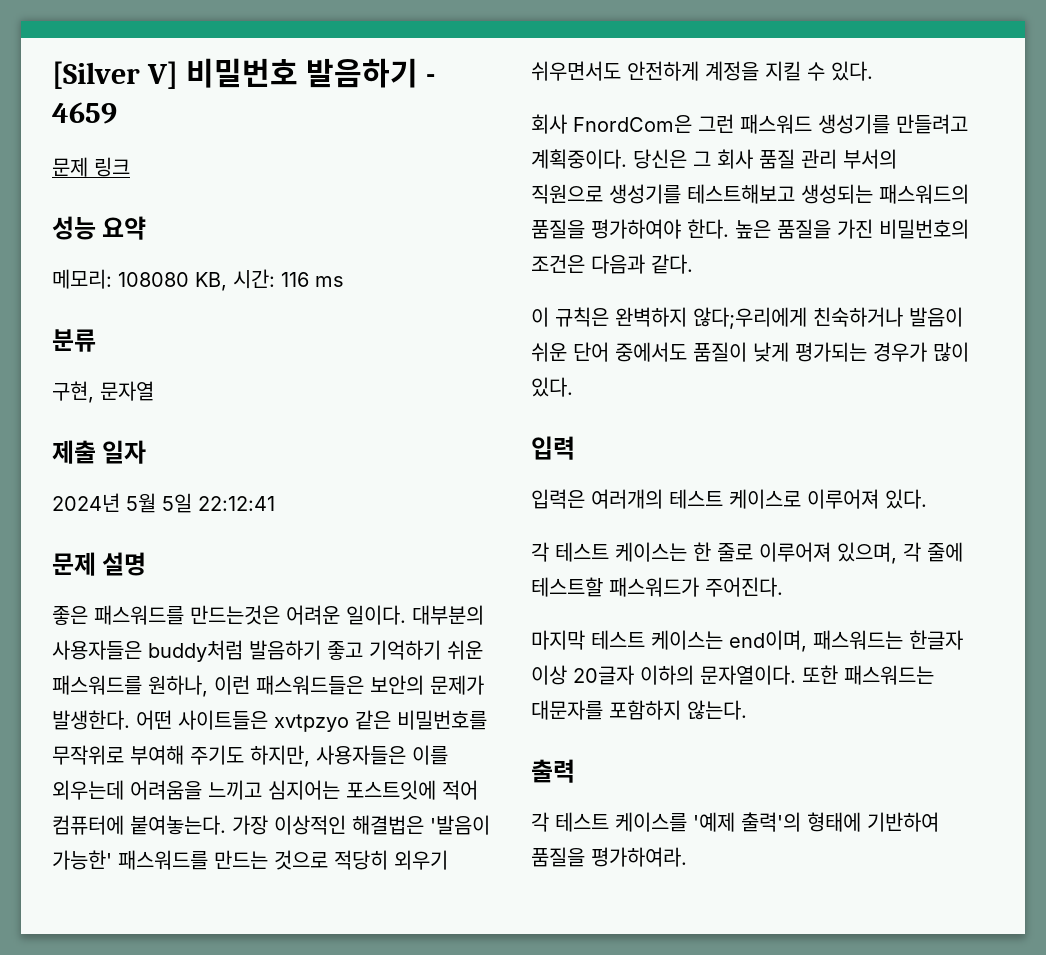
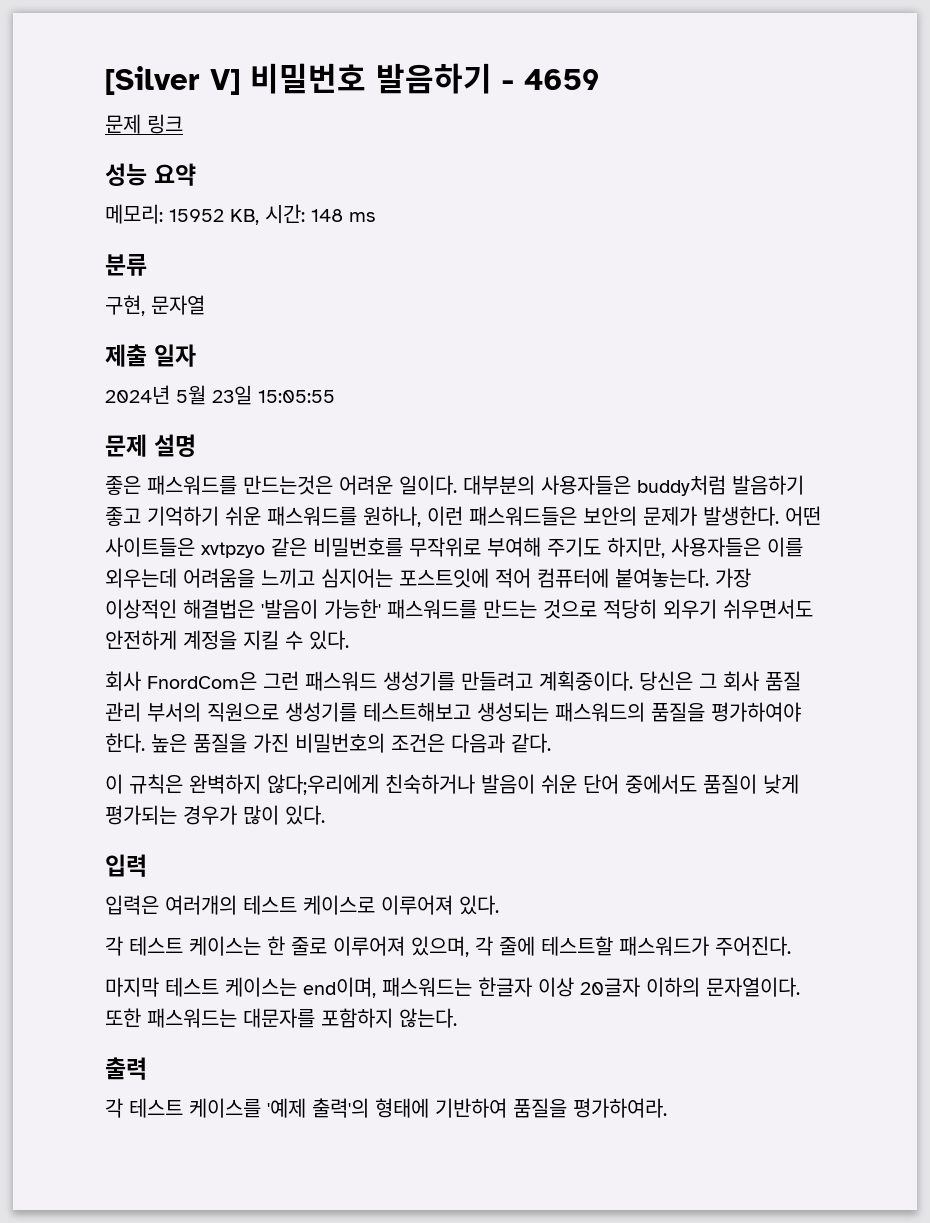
[118,272,189,287] 108080 -> [169,209,224,222] 15952
[281,272,309,287] 116 -> [311,209,343,222] 148
[162,493,275,513] 5일 22:12:41 -> [212,385,335,405] 23일 15:05:55

